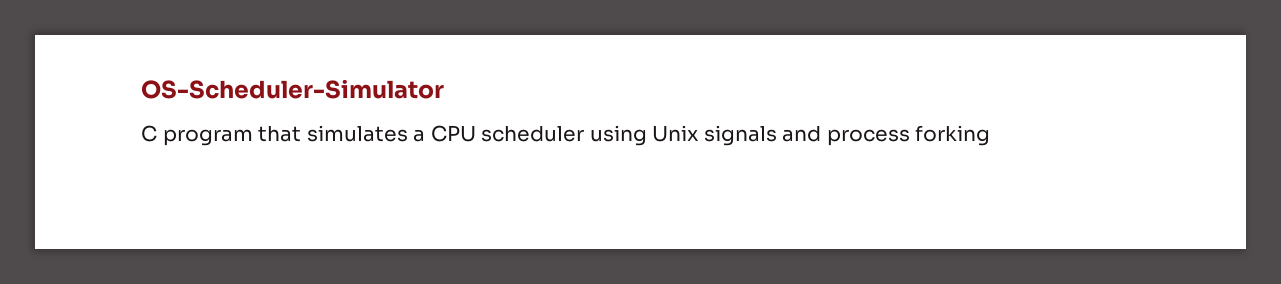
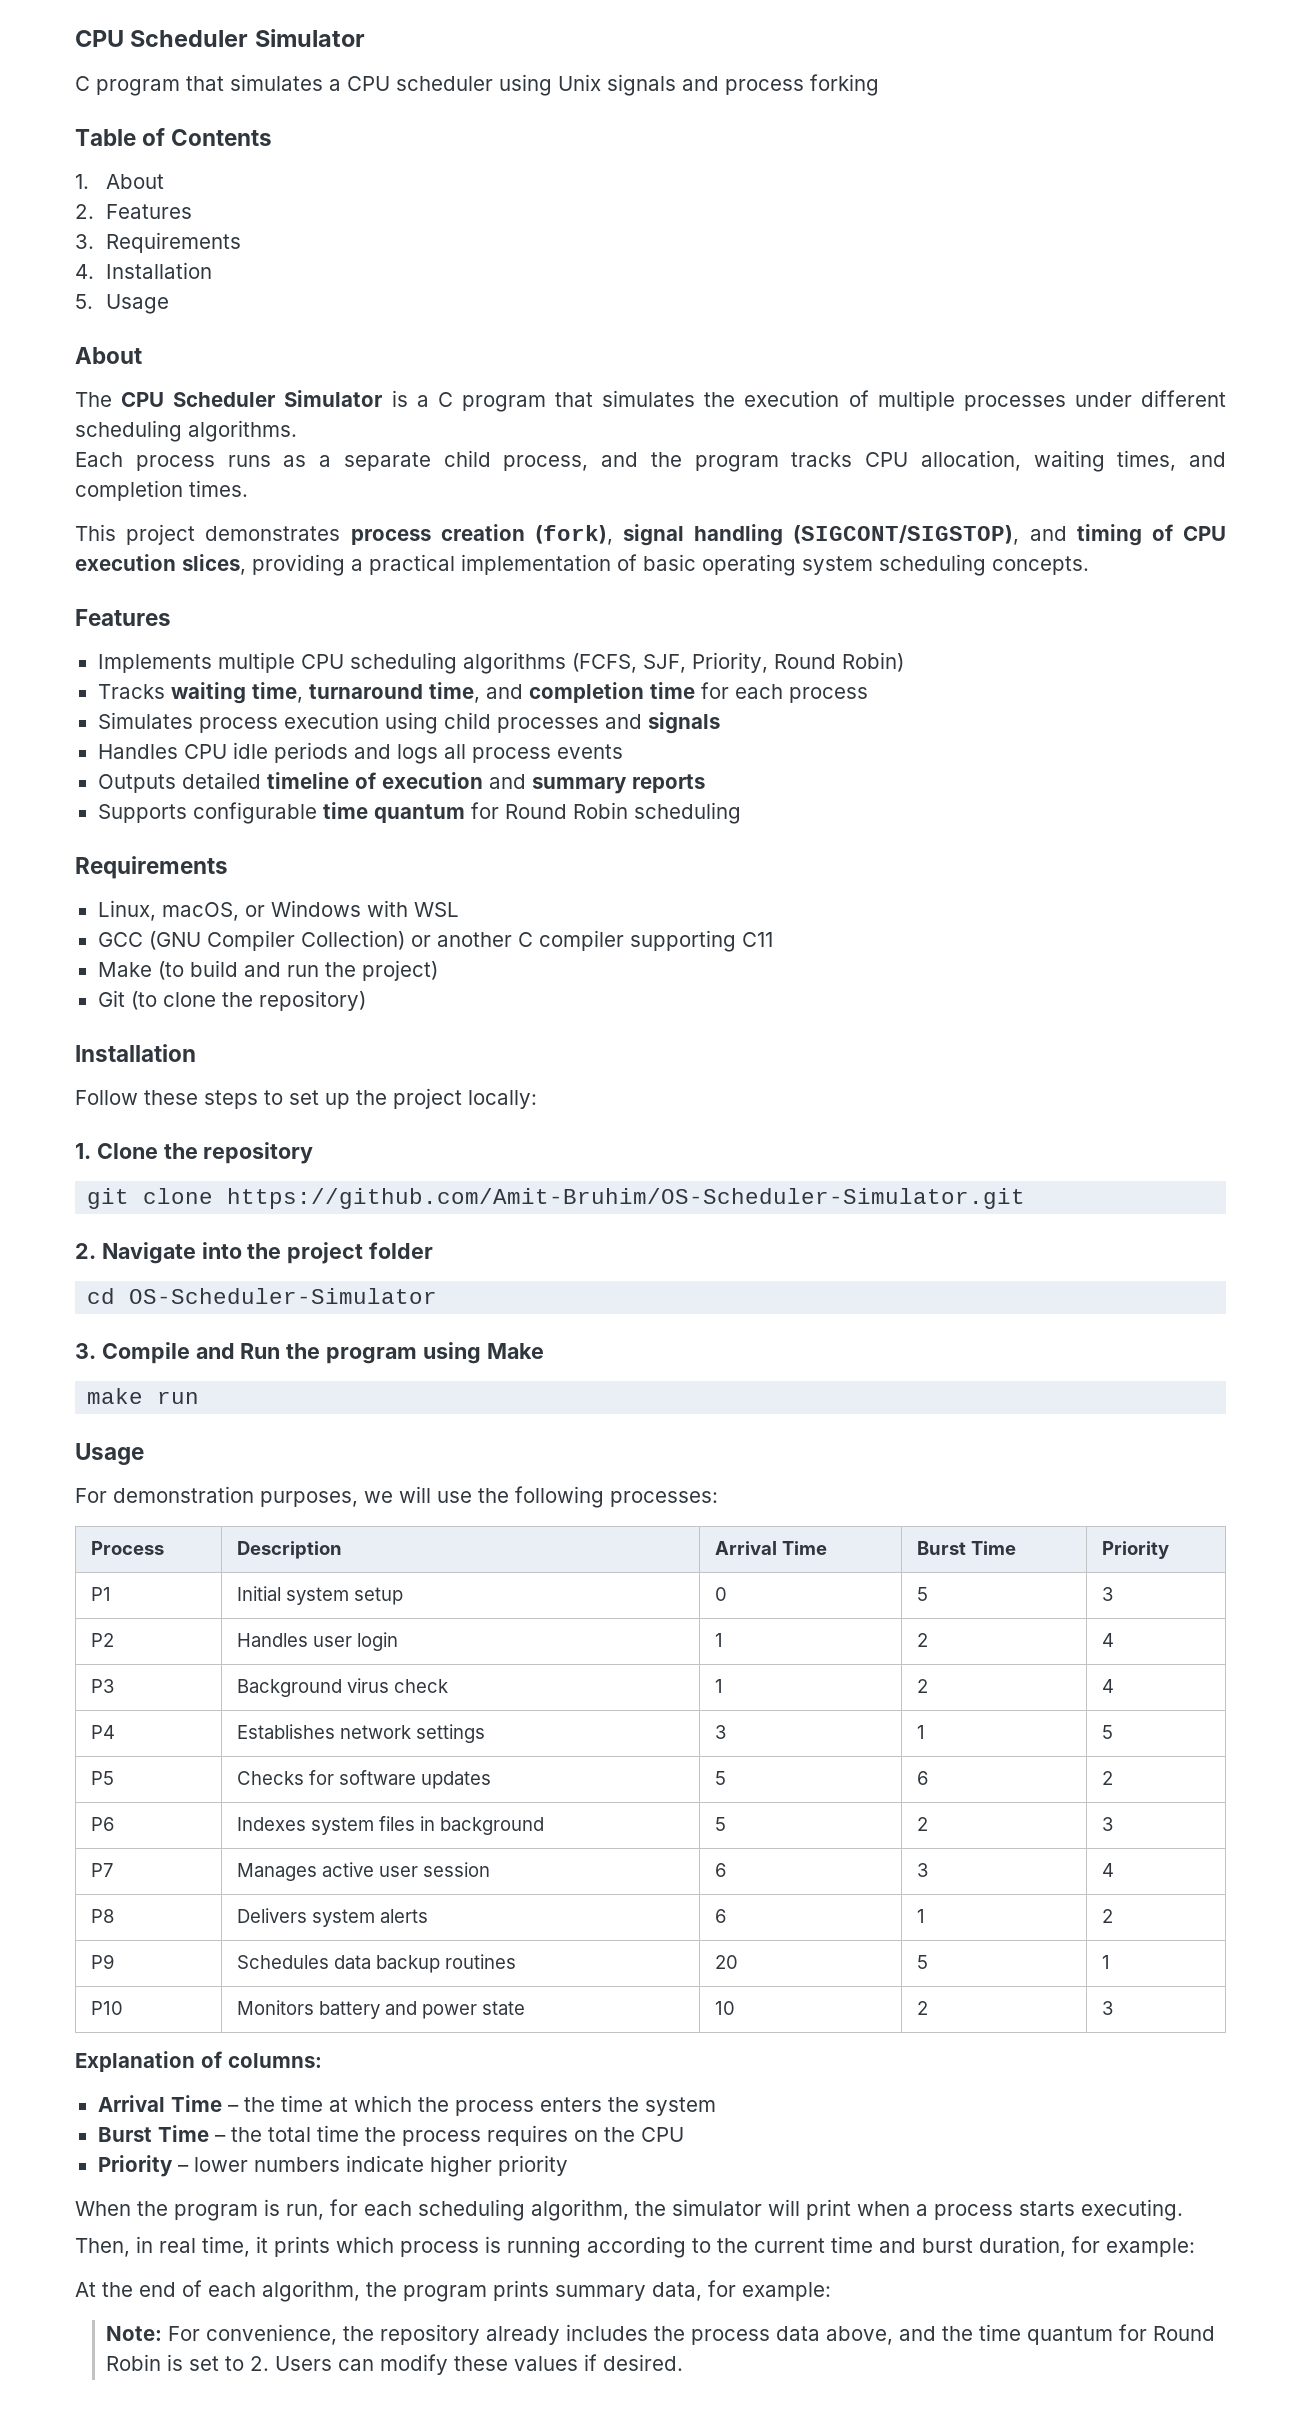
[141,79,444,99] OS-Scheduler-Simulator -> [75,29,365,47] CPU Scheduler Simulator
(991, 135) none -> [75,128,273,146] [75,174,165,189] [75,204,193,219] [75,232,242,253] [75,262,213,279] [75,294,170,314] [75,347,142,364] [75,390,1226,412] [75,420,297,442] [75,450,1226,472] [75,480,248,501] [75,524,1226,546] [75,554,1089,576] [75,609,171,626] [97,652,904,674] [97,682,868,704] [97,712,720,734] [97,742,623,764] [97,772,705,794] [97,802,741,824] [75,856,228,879] [97,900,459,921] [97,930,773,952] [97,960,438,981] [97,990,366,1011] [75,1044,196,1062] [75,1088,537,1109] [75,1142,314,1164] [87,1188,1026,1209] [75,1242,434,1264] [87,1288,438,1304] [75,1342,544,1364] [87,1388,200,1404] [75,1443,144,1465] [75,1486,718,1508] [91,1541,165,1555] [237,1541,343,1559] [715,1541,828,1555] [917,1541,1017,1555] [1102,1541,1170,1559] [91,1587,112,1601] [237,1586,404,1605] [715,1587,728,1601] [917,1587,929,1601] [1102,1587,1114,1601] [91,1633,115,1647] [237,1632,399,1651] [715,1633,724,1647] [917,1633,929,1647] [1102,1633,1115,1647] [91,1679,115,1693] [237,1678,449,1697] [715,1679,724,1693] [917,1679,929,1693] [1102,1679,1115,1693] [91,1725,116,1739] [237,1724,486,1743] [715,1725,727,1739] [917,1725,926,1739] [1102,1725,1114,1739] [91,1771,115,1785] [237,1770,492,1789] [715,1771,727,1785] [917,1771,929,1785] [1102,1771,1114,1785] [91,1817,115,1831] [237,1816,545,1835] [715,1817,727,1831] [917,1817,929,1831] [1102,1817,1114,1831] [91,1863,114,1877] [237,1862,491,1881] [715,1863,727,1877] [917,1863,929,1877] [1102,1863,1115,1877] [91,1909,115,1923] [237,1908,429,1927] [715,1909,727,1923] [917,1909,926,1923] [1102,1909,1114,1923] [91,1954,115,1969] [237,1954,517,1973] [715,1955,739,1969] [917,1955,929,1969] [1102,1955,1111,1969] [91,2001,124,2015] [237,2000,526,2019] [715,2001,736,2015] [917,2001,929,2015] [1102,2001,1114,2015] [75,2051,322,2072] [97,2095,716,2116] [97,2125,684,2146] [97,2155,568,2177] [75,2199,1183,2221] [75,2236,1195,2258] [75,2280,831,2302] [106,2324,1216,2345] [106,2354,684,2375] // Table of Contents // 1. About // 2. Features // 3. Requirements // 4. Installation // 5. Usage // About // The CPU Scheduler Simulator is a C program that simulates the execution of multiple processes under different scheduling algorithms. // Each process runs as a separate child process, and the program tracks CPU allocation, waiting times, and completion times. // This project demonstrates process creation (fork), signal handling (SIGCONT/SIGSTOP), and timing of CPU execution slices, providing a practical implementation of basic operating system scheduling concepts. // Features // Implements multiple CPU scheduling algorithms (FCFS, SJF, Priority, Round Robin) // Tracks waiting time, turnaround time, and completion time for each process // Simulates process execution using child processes and signals // Handles CPU idle periods and logs all process events // Outputs detailed timeline of execution and summary reports // Supports configurable time quantum for Round Robin scheduling // Requirements // Linux, macOS, or Windows with WSL // GCC (GNU Compiler Collection) or another C compiler supporting C11 // Make (to build and run the project) // Git (to clone the repository) // Installation // Follow these steps to set up the project locally: // 1. Clone the repository // git clone https://github.com/Amit-Bruhim/OS-Scheduler-Simulator.git // 2. Navigate into the project folder // cd OS-Scheduler-Simulator // 3. Compile and Run the program using Make // make run // Usage // For demonstration purposes, we will use the following processes: // Process | Description | Arrival Time | Burst Time | Priority // P1 | Initial system setup | 0 | 5 | 3 // P2 | Handles user login | 1 | 2 | 4 // P3 | Background virus check | 1 | 2 | 4 // P4 | Establishes network settings | 3 | 1 | 5 // P5 | Checks for software updates | 5 | 6 | 2 // P6 | Indexes system files in background | 5 | 2 | 3 // P7 | Manages active user session | 6 | 3 | 4 // P8 | Delivers system alerts | 6 | 1 | 2 // P9 | Schedules data backup routines | 20 | 5 | 1 // P10 | Monitors battery and power state | 10 | 2 | 3 // Explanation of columns: // Arrival Time – the time at which the process enters the system // Burst Time – the total time the process requires on the CPU // Priority – lower numbers indicate higher priority // When the program is run, for each scheduling algorithm, the simulator will print when a process starts executing. // Then, in real time, it prints which process is running according to the current time and burst duration, for example: // At the end of each algorithm, the program prints summary data, for example: // Note: For convenience, the repository already includes the process data above, and the time quantum for Round Robin is set to 2. Users can modify these values if desired.

